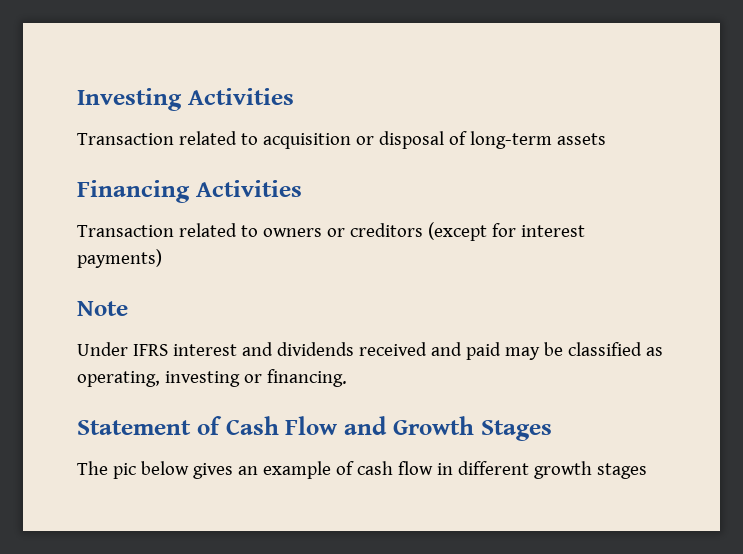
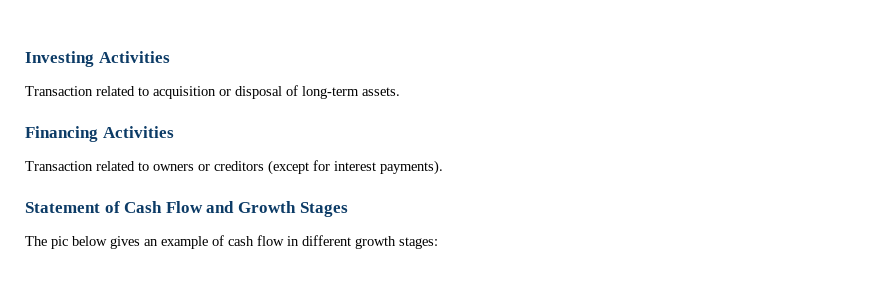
[556,133,606,145] assets -> [362,87,400,96] assets.
[77,249,162,268] [77,301,128,316] [77,342,663,360] [77,369,347,387] payments) // Note // Under IFRS interest and dividends received and paid may be classified as operating, investing or financing. -> [380,160,443,175] payments).
[596,463,647,479] stages -> [399,237,438,249] stages:

